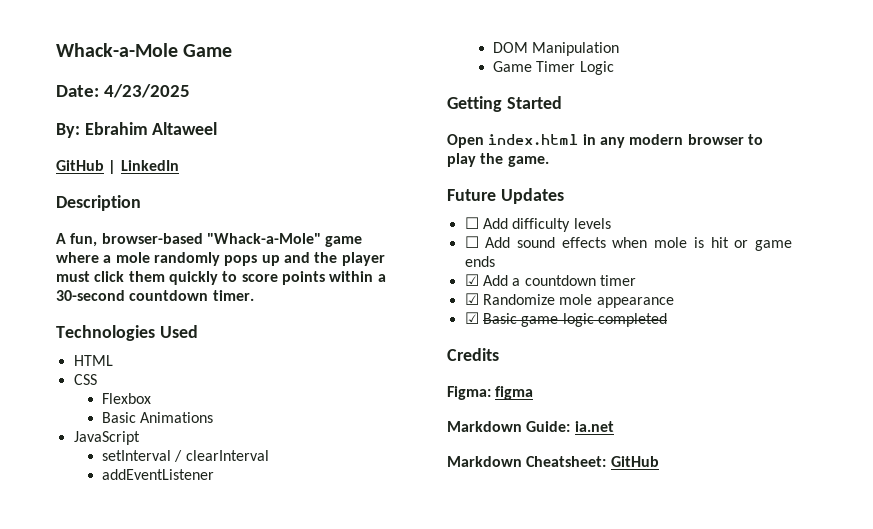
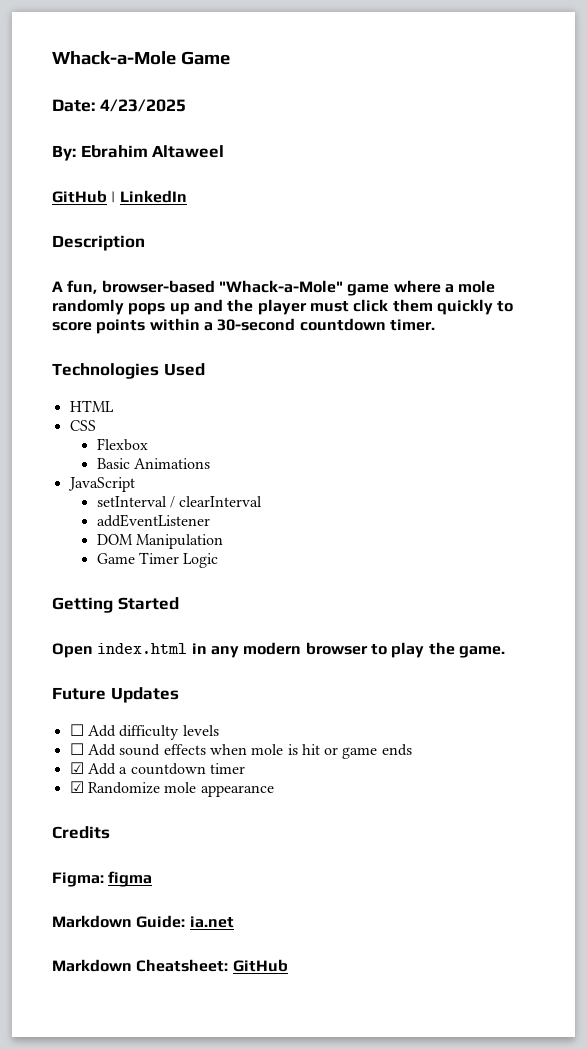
[464,312,667,327] // ☑ Basic game logic completed -> (274, 791) none

